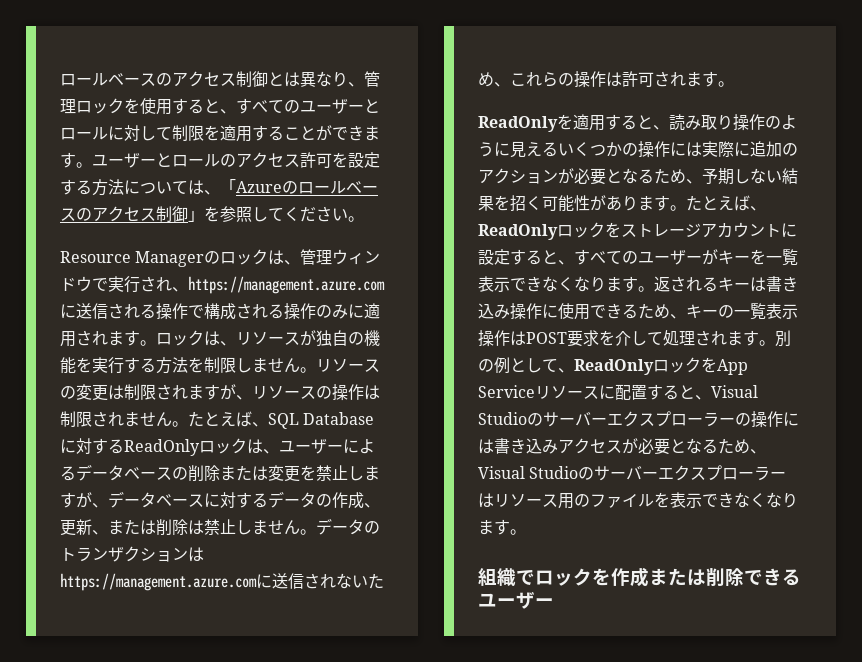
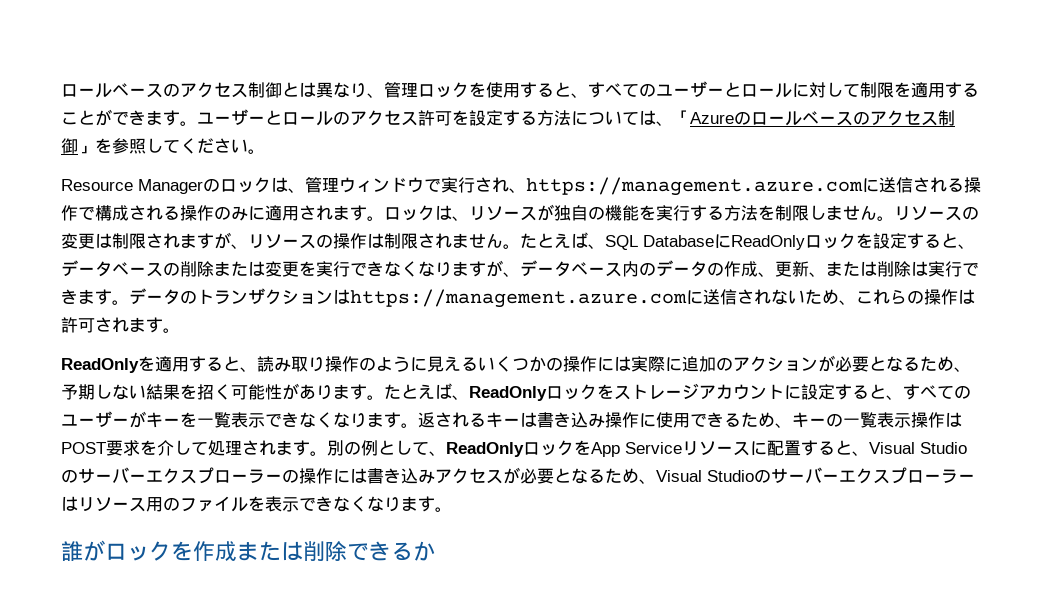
[76,438,375,456] [60,466,76,481] 対するReadOnlyロックは、ユーザーによる -> [731,233,975,250] ReadOnlyロックを設定すると、
[316,465,364,481] 禁止し -> [316,261,452,277] 実行できなくなり
[204,492,268,508] に対する -> [622,261,656,277] 内の
[204,519,300,535] 禁止しません -> [928,261,979,277] [61,289,112,305] 実行できます
[478,568,535,587] 組織で -> [61,540,105,561] 誰が
[478,591,554,609] ユーザー -> [413,541,435,561] か

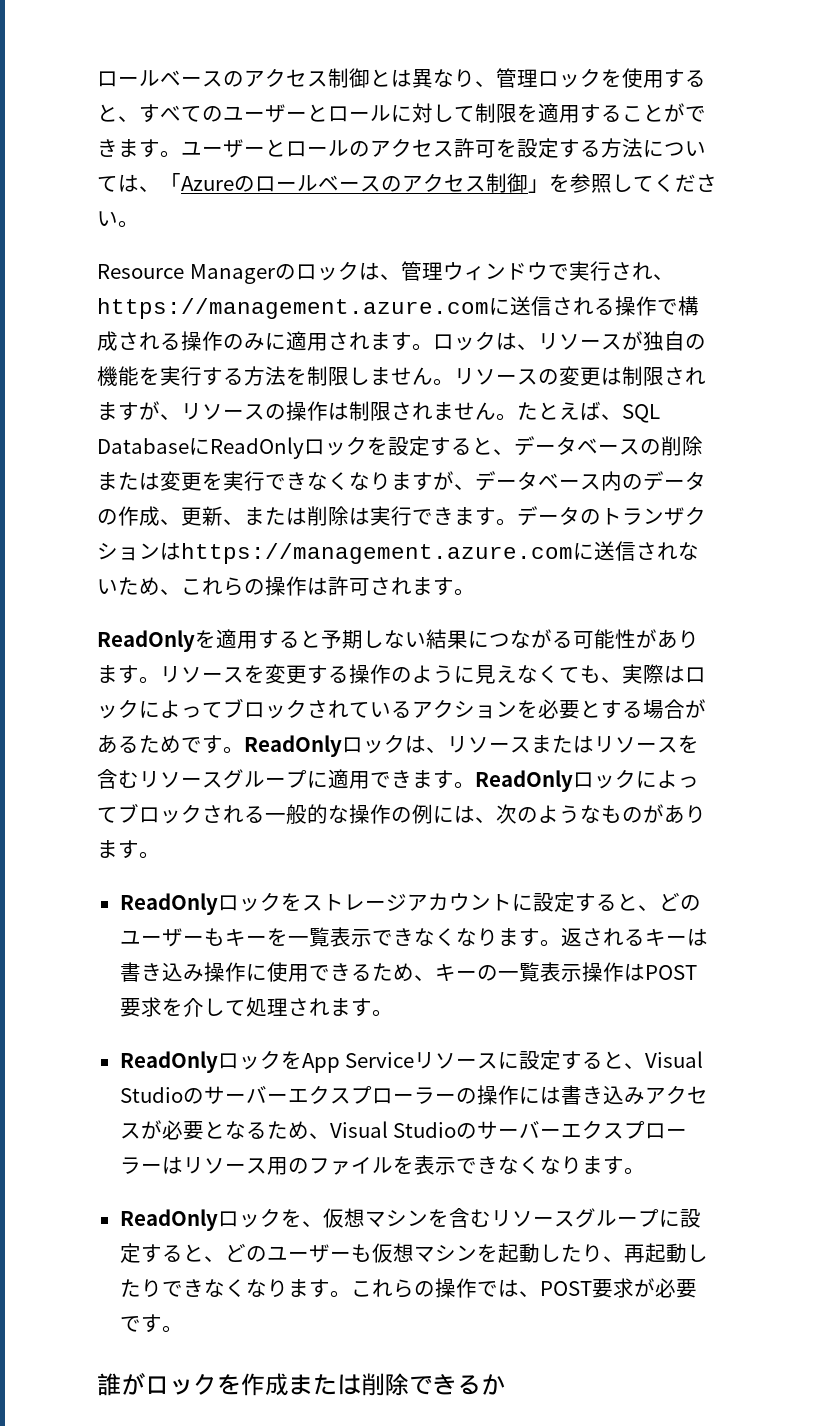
[240,355,971,372] 、読み取り操作のように見えるいくつかの操作には実際に追加のアクションが必要となるため、 -> (321, 639) none
[180,384,231,400] を招く -> [468,629,573,648] につながる
[384,383,469,400] たとえば、 -> [160,664,706,684] [97,698,706,719] [97,734,699,757] [97,769,699,792] [97,803,706,824] [97,840,160,859] リソースを変更する操作のように見えなくても、実際はロックによってブロックされているアクションを必要とする場合があるためです。ReadOnlyロックは、リソースまたはリソースを含むリソースグループに適用できます。ReadOnlyロックによってブロックされる一般的な操作の例には、次のようなものがあります。 //
[903,384,971,400] [61,411,146,428] すべてのユーザーが -> [658,892,701,911] [119,928,225,947] どのユーザーも
[327,440,446,456] 別の例として、 -> (393, 1013) //
[767,440,801,456] 配置 -> [519,1050,562,1070] 設定
(452, 509) none -> [119,1208,701,1231] [119,1243,708,1263] [119,1278,697,1298] [119,1314,183,1333] // ReadOnlyロックを、仮想マシンを含むリソースグループに設定すると、どのユーザーも仮想マシンを起動したり、再起動したりできなくなります。これらの操作では、POST要求が必要です。

